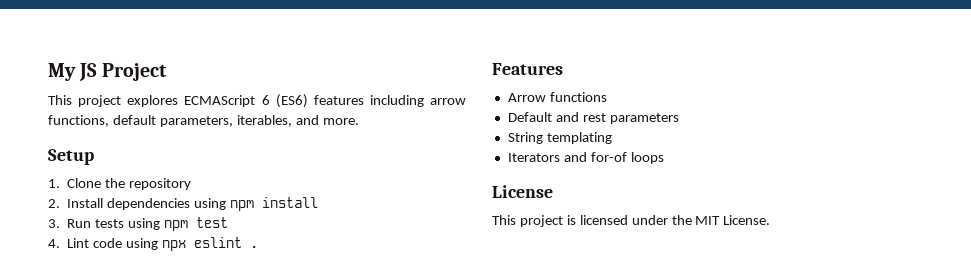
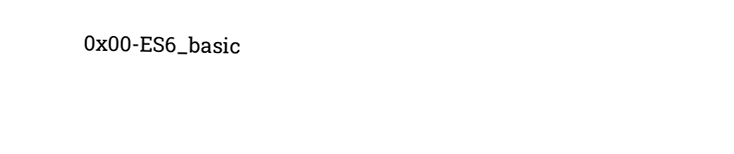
[48,63,167,81] [48,94,466,108] [48,115,359,127] [48,149,94,165] [48,178,192,190] [48,197,318,211] [48,217,228,231] [48,237,258,251] [492,63,563,75] [507,92,607,102] [507,112,679,124] [507,132,612,144] [507,152,664,164] [492,185,553,198] [492,215,771,227] My JS Project // This project explores ECMAScript 6 (ES6) features including arrow functions, default parameters, iterables, and more. // Setup // 1. Clone the repository // 2. Install dependencies using npm install // 3. Run tests using npm test // 4. Lint code using npx eslint . // Features // Arrow functions // Default and rest parameters // String templating // Iterators and for-of loops // License // This project is licensed under the MIT License. -> [83,34,241,56] 0x00-ES6_basic

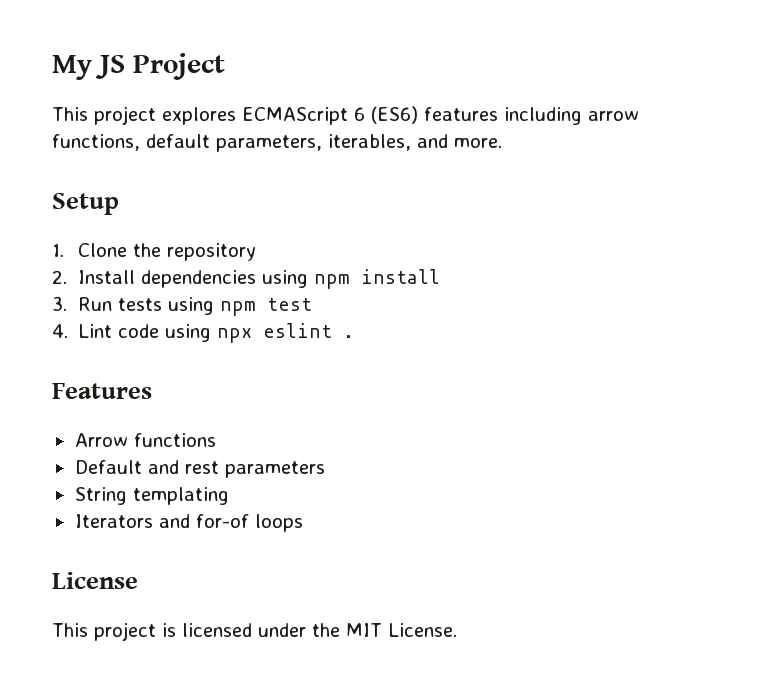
[83,34,241,56] 0x00-ES6_basic -> [52,53,225,80] [52,106,639,125] [52,134,502,152] [52,193,119,215] [52,243,256,261] [52,269,440,289] [52,296,312,316] [52,323,355,343] [52,383,152,399] [74,433,216,447] [74,460,325,478] [74,487,229,505] [74,514,303,532] [52,572,138,589] [52,622,457,641] My JS Project // This project explores ECMAScript 6 (ES6) features including arrow functions, default parameters, iterables, and more. // Setup // 1. Clone the repository // 2. Install dependencies using npm install // 3. Run tests using npm test // 4. Lint code using npx eslint . // Features // Arrow functions // Default and rest parameters // String templating // Iterators and for-of loops // License // This project is licensed under the MIT License.

